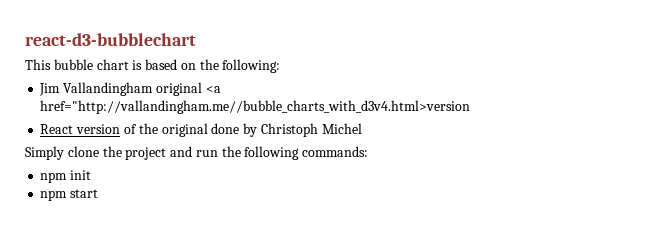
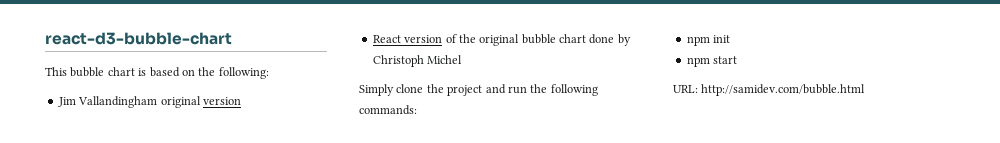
[25,33,196,46] react-d3-bubblechart -> [45,32,232,45] react-d3-bubble-chart
[205,86,221,93] [40,100,471,114] <a href="http://vallandingham.me//bubble_charts_with_d3v4.html>version -> [202,97,241,105] version
(208, 130) none -> [521,34,586,44] bubble chart
(99, 193) none -> [673,84,866,96] // URL: http://samidev.com/bubble.html

